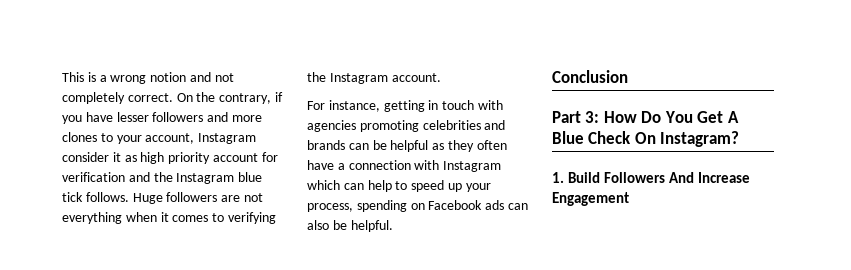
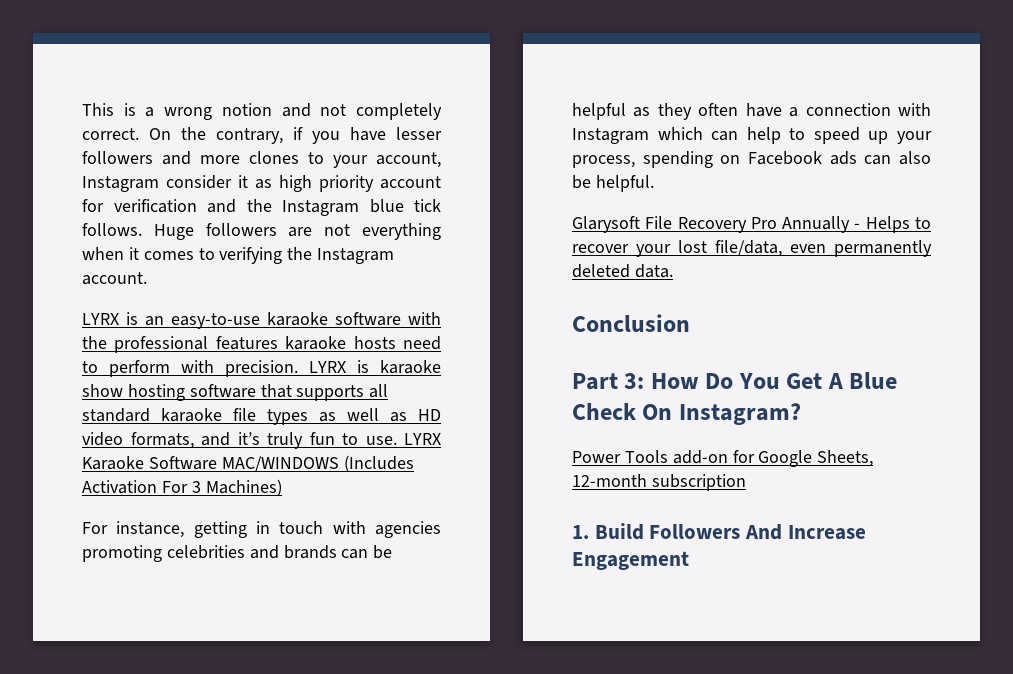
(441, 77) none -> [82,312,441,329] [82,336,441,353] [82,360,441,377] [82,384,389,401] [82,408,441,425] [82,432,441,449] [82,455,414,472] [82,479,282,496] // LYRX is an easy-to-use karaoke software with the professional features karaoke hosts need to perform with precision. LYRX is karaoke show hosting software that supports all standard karaoke file types as well as HD video formats, and it’s truly fun to use. LYRX Karaoke Software MAC/WINDOWS (Includes Activation For 3 Machines)
(393, 226) none -> [572,216,931,233] [572,240,932,257] [572,264,673,278] // Glarysoft File Recovery Pro Annually - Helps to recover your lost file/data, even permanently deleted data.
(740, 139) none -> [572,450,874,467] [572,474,746,491] // Power Tools add-on for Google Sheets, 12-month subscription

